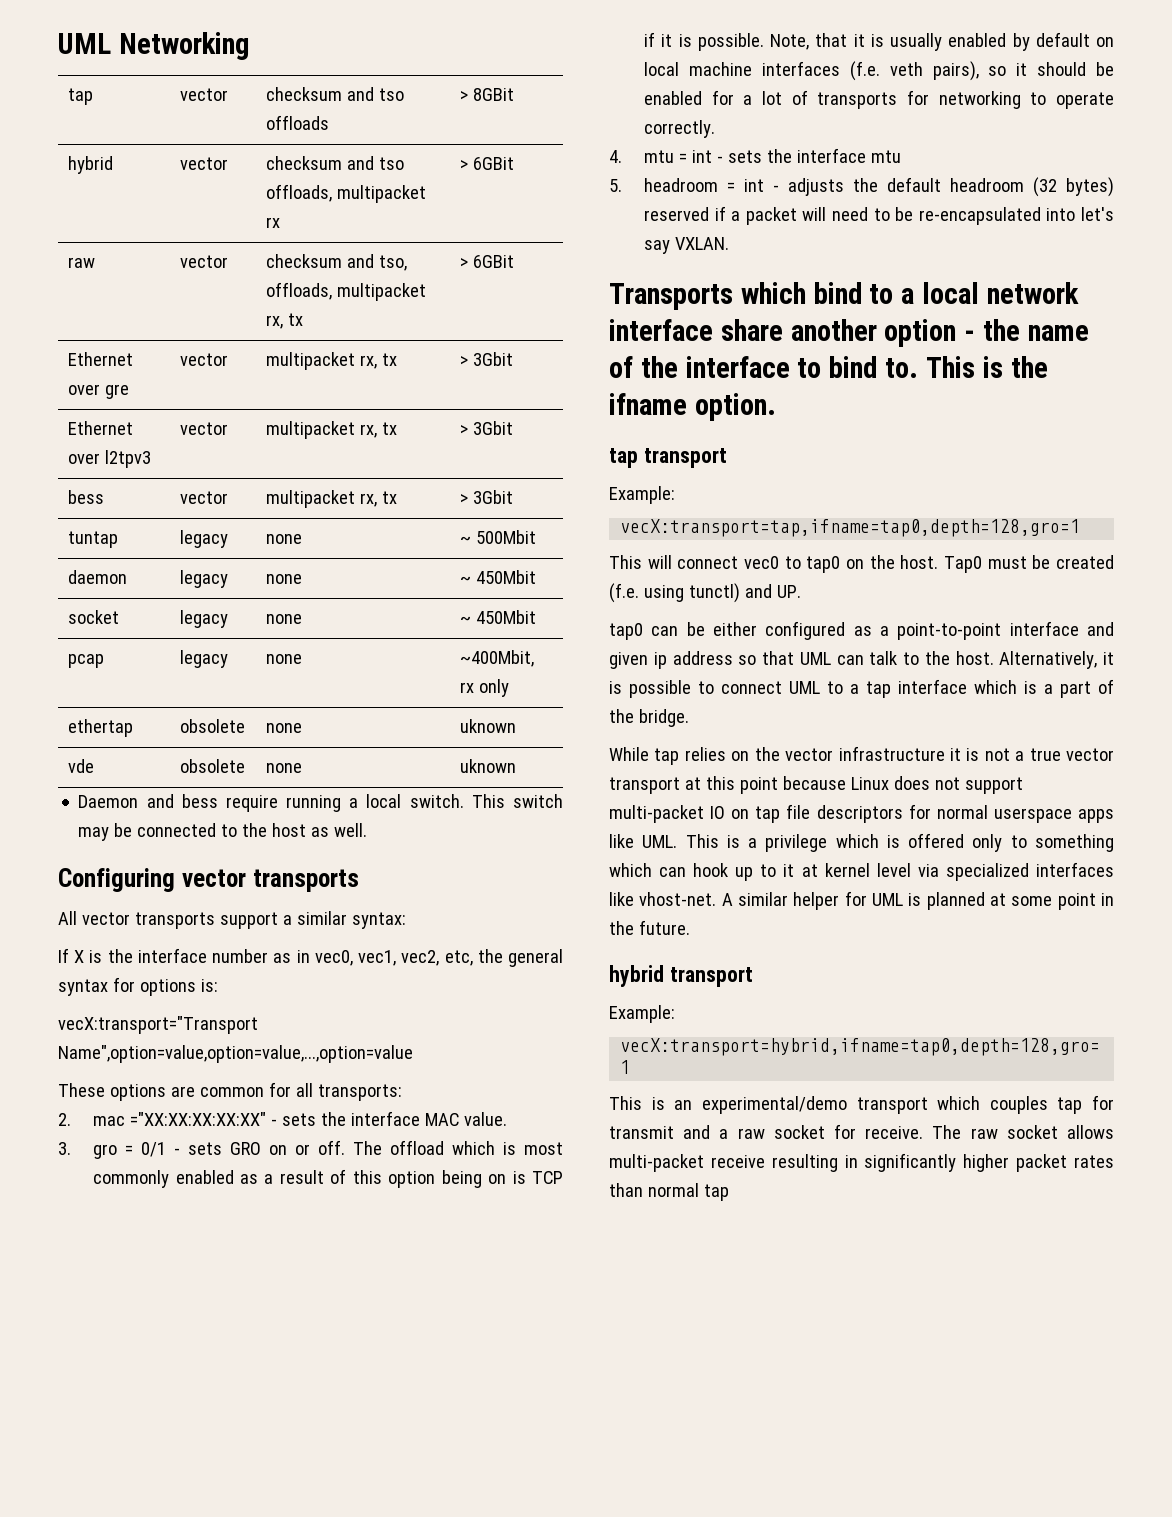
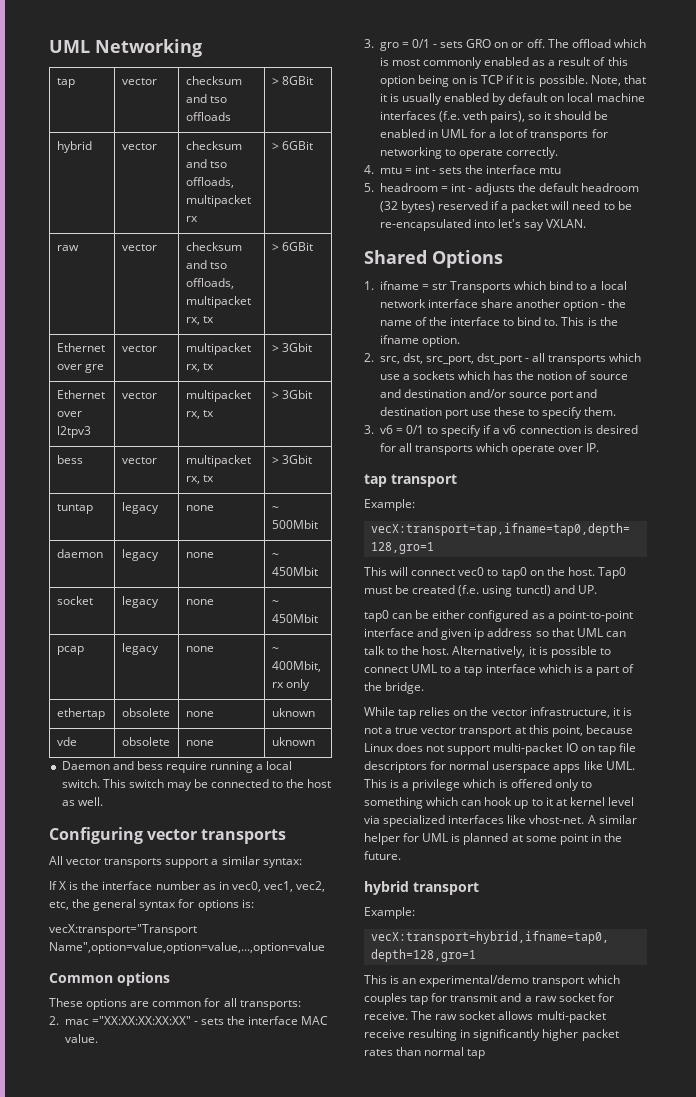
[379,255,408,271] tso, -> [209,262,227,269] tso
[460,650,535,667] ~400Mbit, -> [271,647,279,652] [271,661,321,672] ~ 400Mbit,
(413, 1054) none -> [49,972,170,986] // Common options
(703, 98) none -> [427,129,467,138] in UML
(730, 243) none -> [364,250,503,268] [364,281,447,290] Shared Options // 1. ifname = str
(776, 407) none -> [364,353,642,365] [379,371,628,380] [379,389,598,401] [379,407,617,419] [364,425,638,437] [379,443,600,455] // 2. src, dst, src_port, dst_port - all transports which use a sockets which has the notion of source and destination and/or source port and destination port use these to specify them. // 3. v6 = 0/1 to specify if a v6 connection is desired for all transports which operate over IP.
[838,746,945,761] infrastructure -> [529,707,610,718] infrastructure,
[739,777,778,794] point -> [551,725,583,737] point,

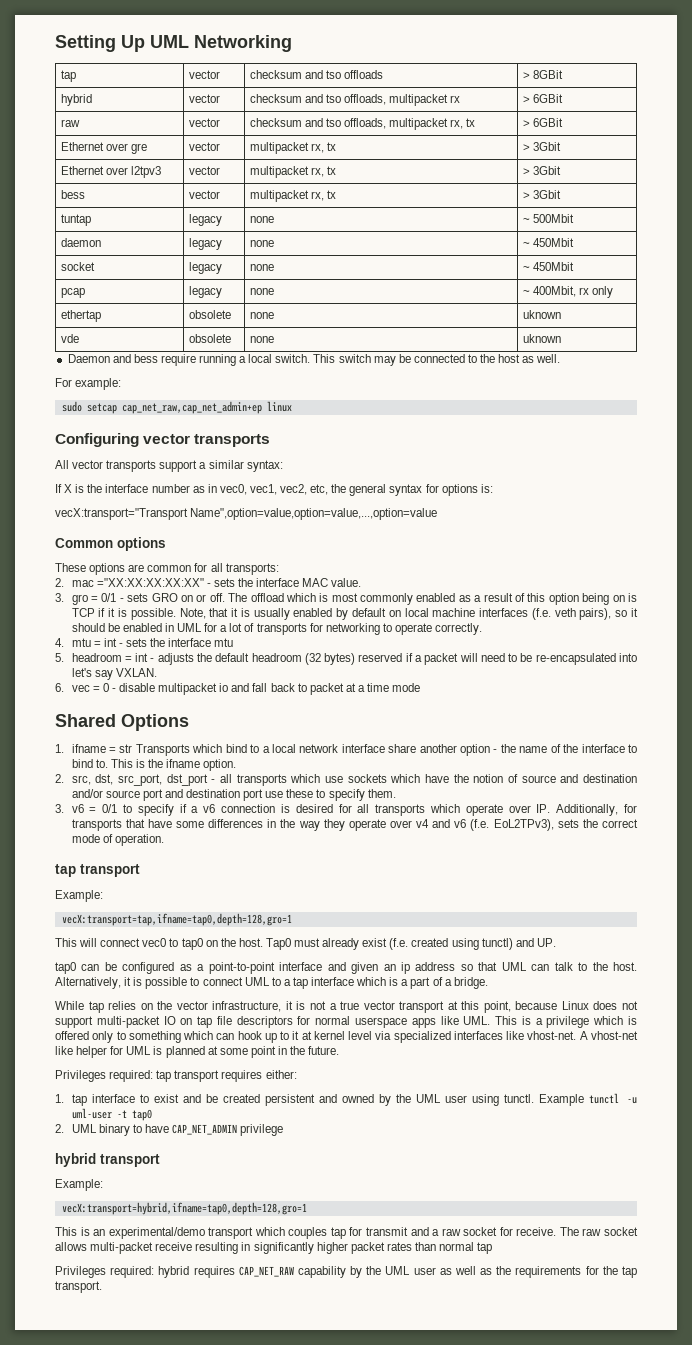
(49, 46) none -> [55,35,145,52] Setting Up
(103, 801) none -> [55,378,122,390] [61,401,292,414] // For example: // sudo setcap cap_net_raw,cap_net_admin+ep linux
(587, 223) none -> [55,683,421,695] // 6. vec = 0 - disable multipacket io and fall back to packet at a time mode
[402,374,410,380] a -> (343, 779) none
[493,371,514,380] has -> [424,774,449,783] have
(600, 447) none -> [556,804,638,816] [71,819,638,831] [71,834,164,846] Additionally, for transports that have some differences in the way they operate over v4 and v6 (f.e. EoL2TPv3), sets the correct mode of operation.
[395,585,480,596] be created (f.e. -> [322,938,449,950] already exist (f.e. created
[432,610,466,619] either -> (117, 966) none
(472, 634) none -> [383,964,396,971] an
[364,682,382,691] the -> [444,979,452,986] a
[598,815,637,824] similar -> [591,1031,638,1040] [55,1046,73,1055] vhost-net like
(401, 855) none -> [55,1070,297,1082] [55,1093,637,1106] [71,1108,152,1121] [55,1124,284,1136] // Privileges required: tap transport requires either: // 1. tap interface to exist and be created persistent and owned by the UML user using tunctl. Example tunctl -u uml-user -t tap0 // 2. UML binary to have CAP_NET_ADMIN privilege
(486, 1054) none -> [55,1266,637,1278] [55,1281,102,1293] // Privileges required: hybrid requires CAP_NET_RAW capability by the UML user as well as the requirements for the tap transport.

